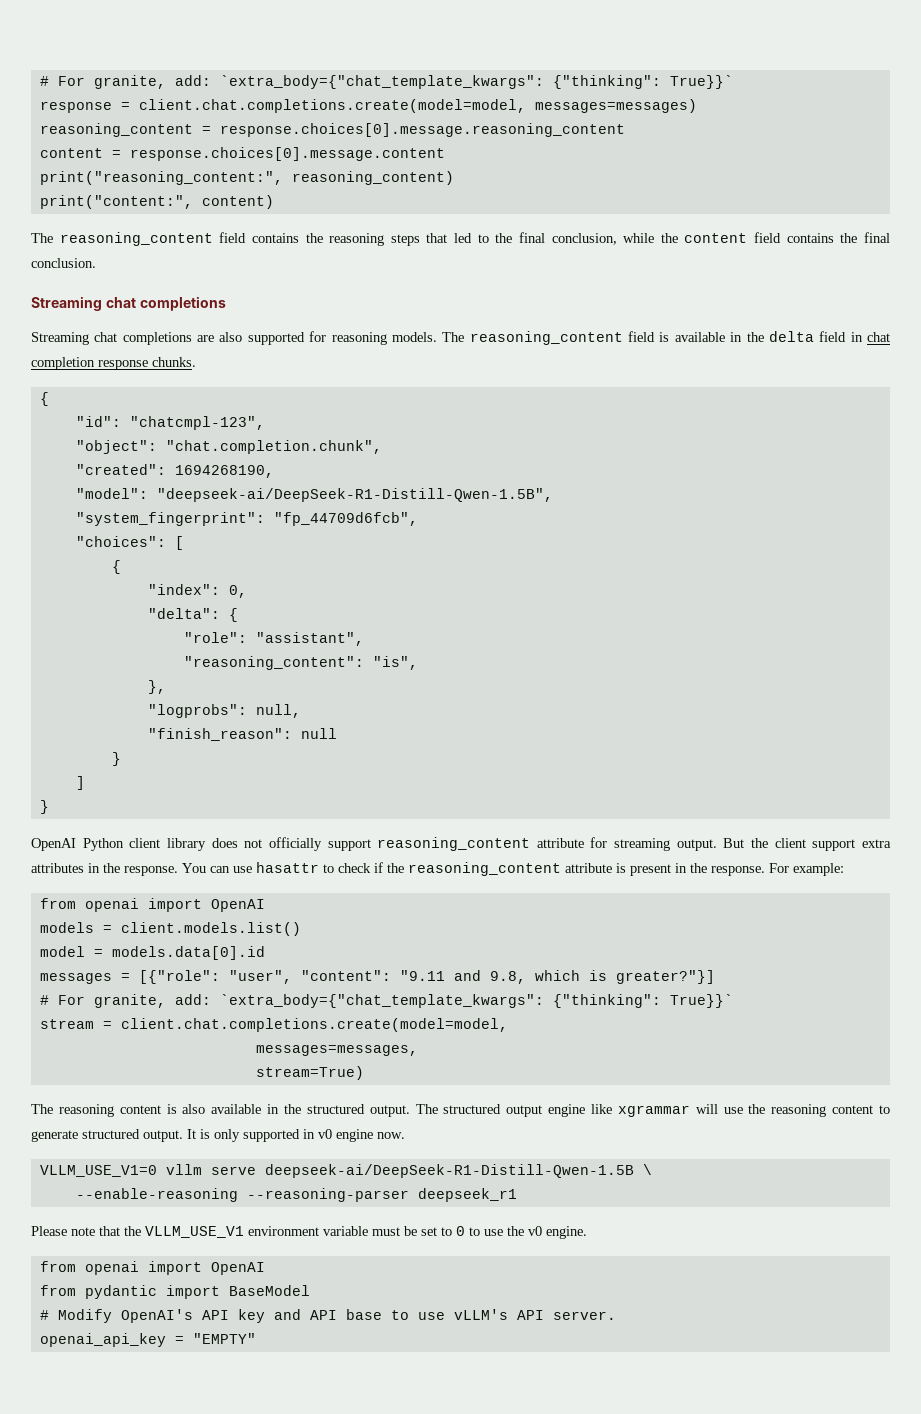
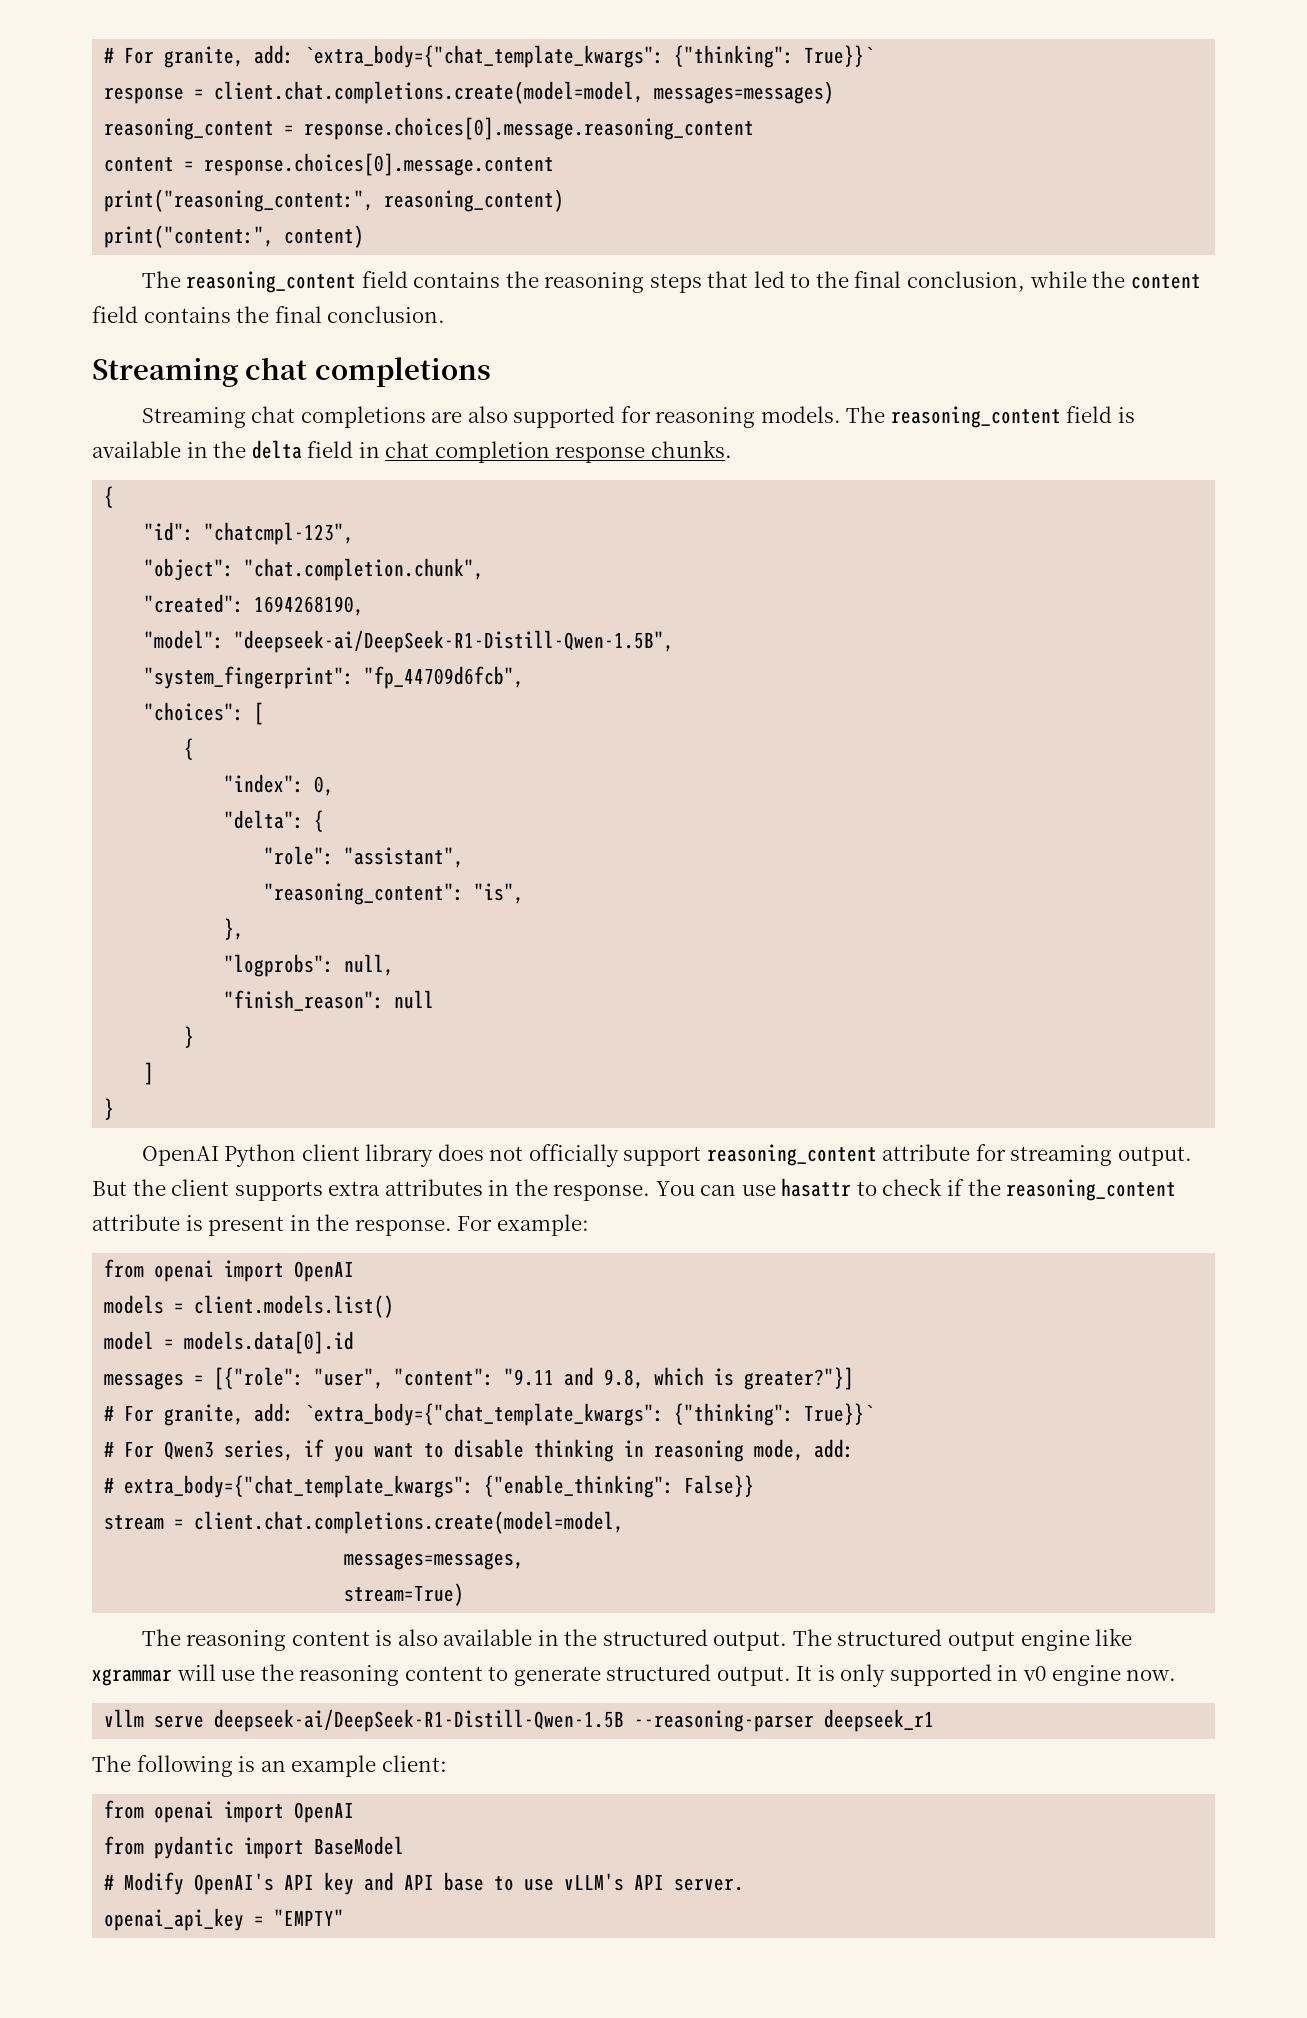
[812,839,856,851] support -> [234,1181,323,1201] supports
(733, 1001) none -> [104,1439,855,1462] [104,1475,755,1498] // # For Qwen3 series, if you want to disable thinking in reasoning mode, add: // # extra_body={"chat_template_kwargs": {"enable_thinking": False}}
[39,1165,157,1177] VLLM_USE_V1=0 -> (1177, 1675) none
[642,1164,652,1175] [75,1188,238,1202] \ // --enable-reasoning -> (625, 1720) none
[31,1226,587,1239] Please note that the VLLM_USE_V1 environment variable must be set to 0 to use the v0 engine. -> [92,1755,447,1777] The following is an example client:

